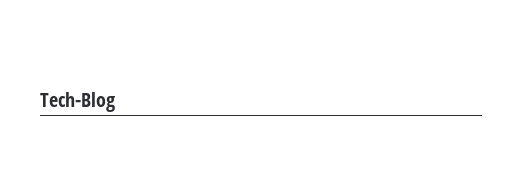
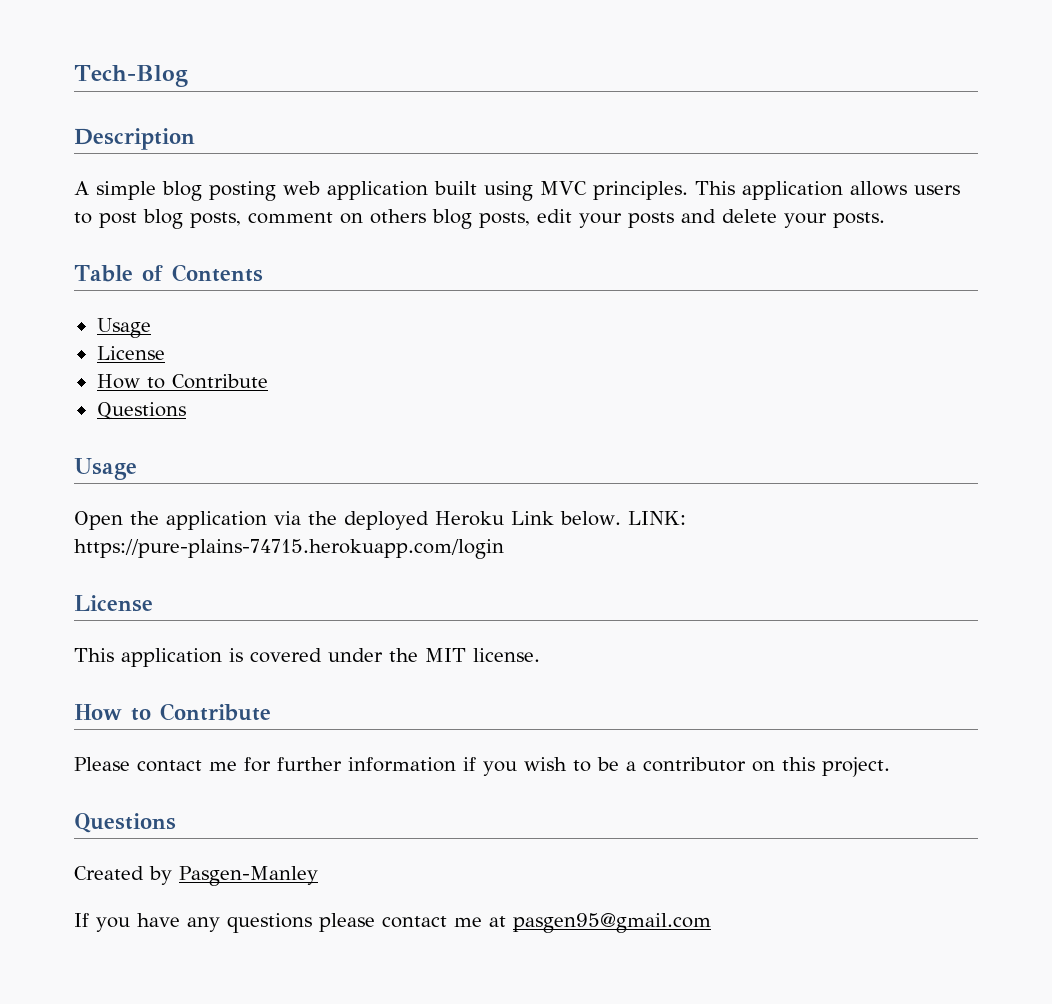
(115, 102) none -> [74,128,195,150] [74,181,960,201] [74,209,885,229] [74,264,263,282] [96,318,151,338] [96,346,165,360] [96,374,268,389] [96,402,186,420] [74,458,137,480] [74,511,686,530] [74,539,504,559] [74,595,153,612] [74,648,540,667] [74,703,271,721] [74,757,890,777] [74,813,176,833] [74,866,318,886] [74,913,711,933] // Description // A simple blog posting web application built using MVC principles. This application allows users to post blog posts, comment on others blog posts, edit your posts and delete your posts. // Table of Contents // Usage // License // How to Contribute // Questions // Usage // Open the application via the deployed Heroku Link below. LINK: https://pure-plains-74715.herokuapp.com/login // License // This application is covered under the MIT license. // How to Contribute // Please contact me for further information if you wish to be a contributor on this project. // Questions // Created by Pasgen-Manley // If you have any questions please contact me at pasgen95@gmail.com

